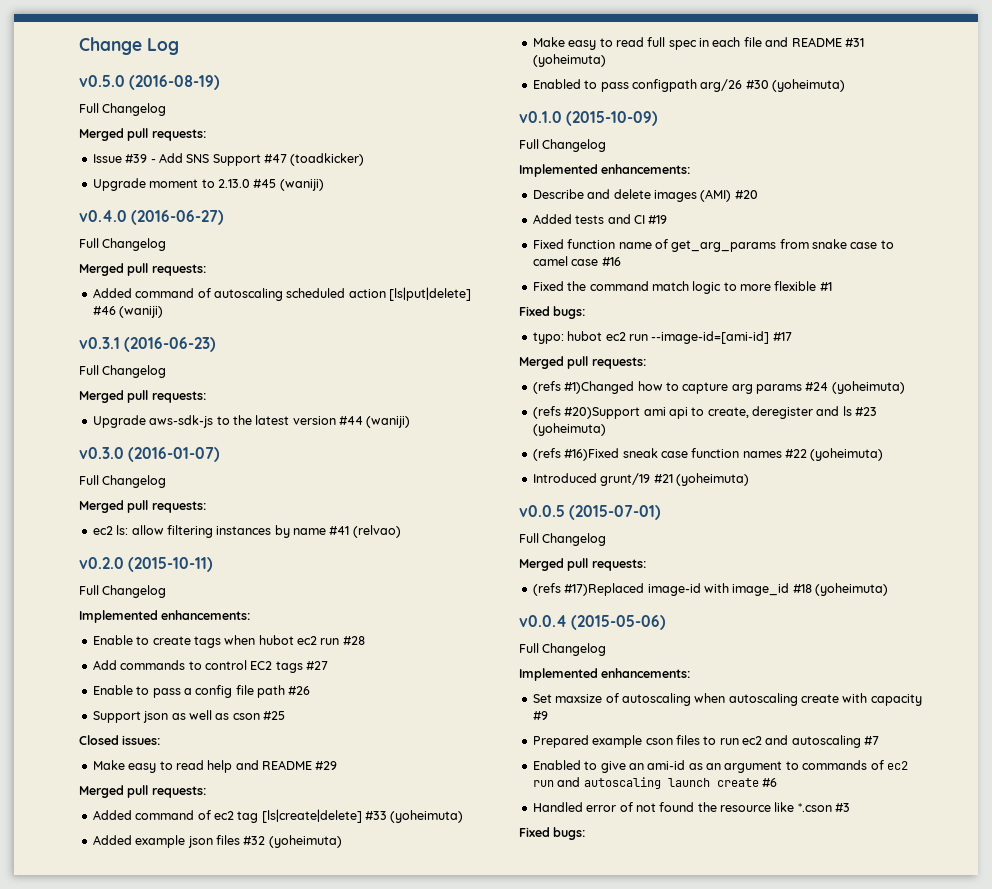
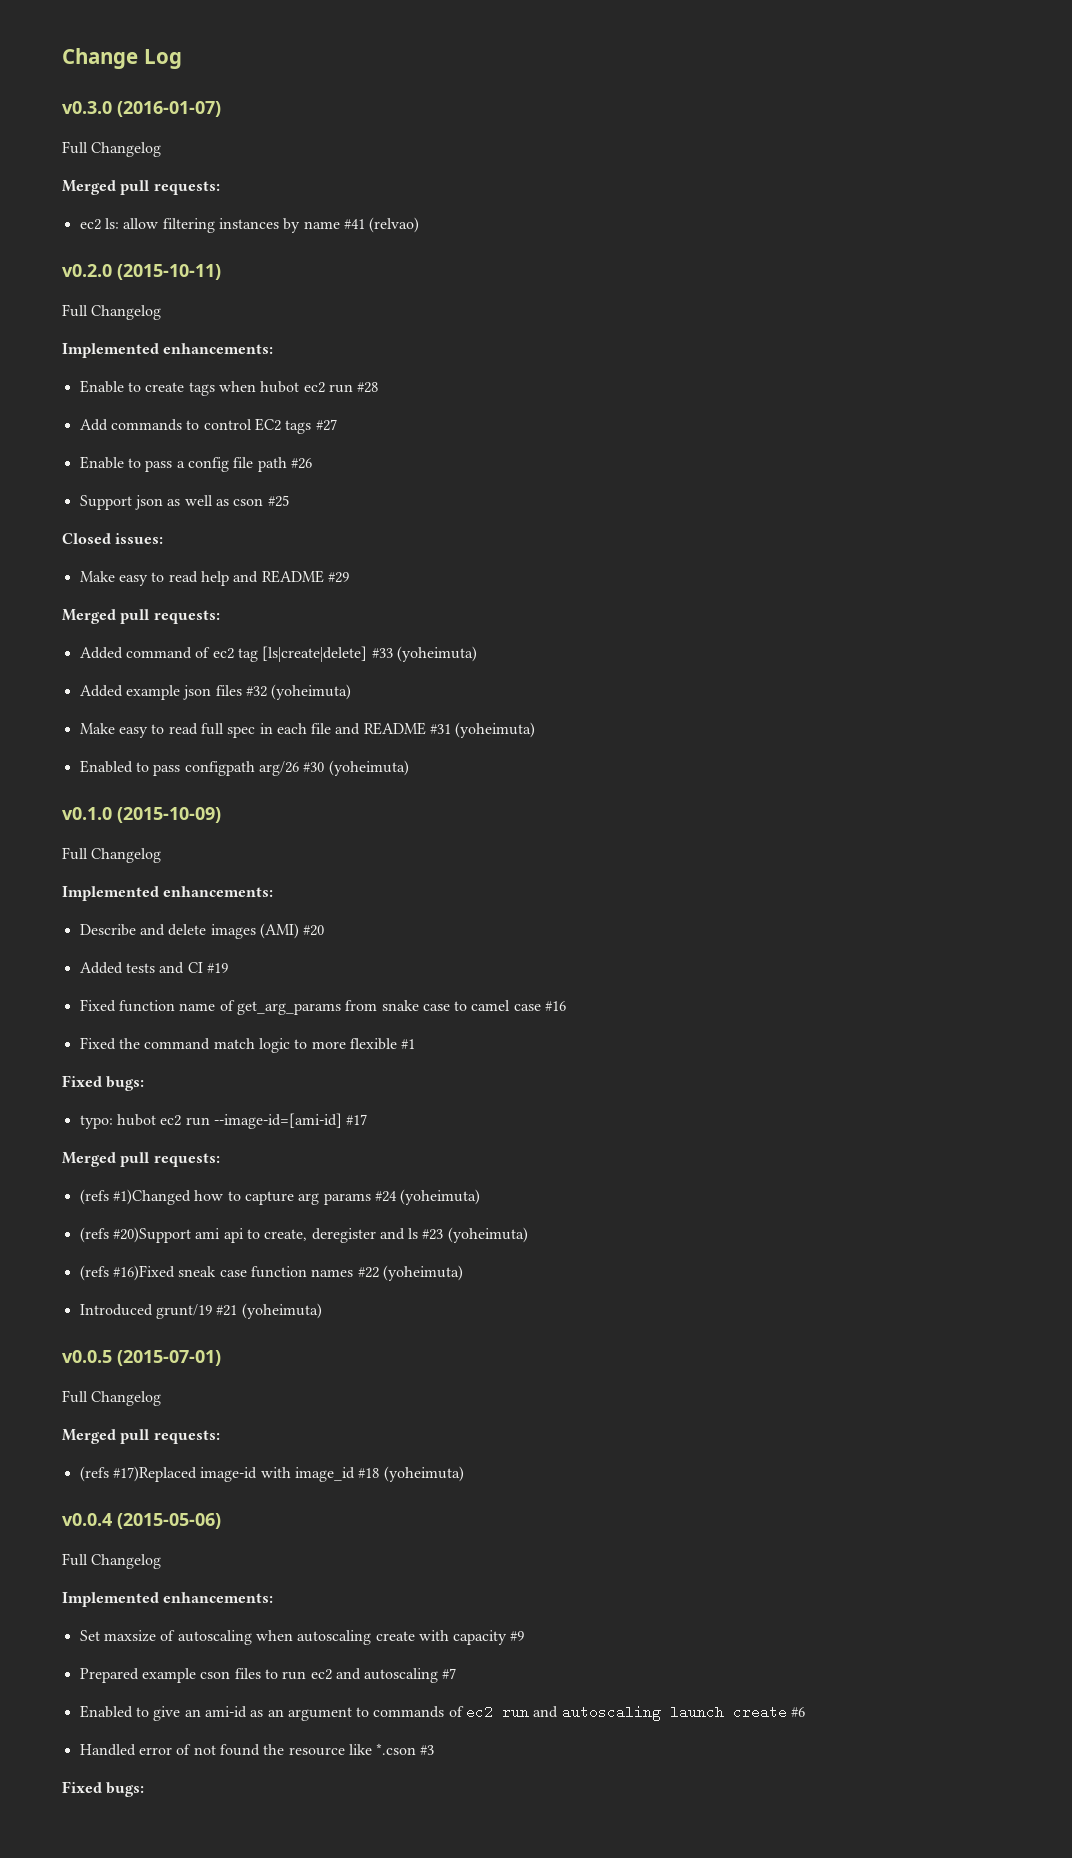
[79,75,221,90] [79,103,167,116] [79,128,206,141] [92,153,365,166] [92,178,324,191] [79,210,225,225] [79,238,167,251] [79,263,206,276] [92,287,471,301] [92,306,164,318] [79,337,217,352] [79,365,167,378] [79,390,206,403] [92,415,411,428] // v0.5.0 (2016-08-19) // Full Changelog // Merged pull requests: // Issue #39 - Add SNS Support #47 (toadkicker) // Upgrade moment to 2.13.0 #45 (waniji) // v0.4.0 (2016-06-27) // Full Changelog // Merged pull requests: // Added command of autoscaling scheduled action [ls|put|delete] #46 (waniji) // v0.3.1 (2016-06-23) // Full Changelog // Merged pull requests: // Upgrade aws-sdk-js to the latest version #44 (waniji) -> (182, 59) none

